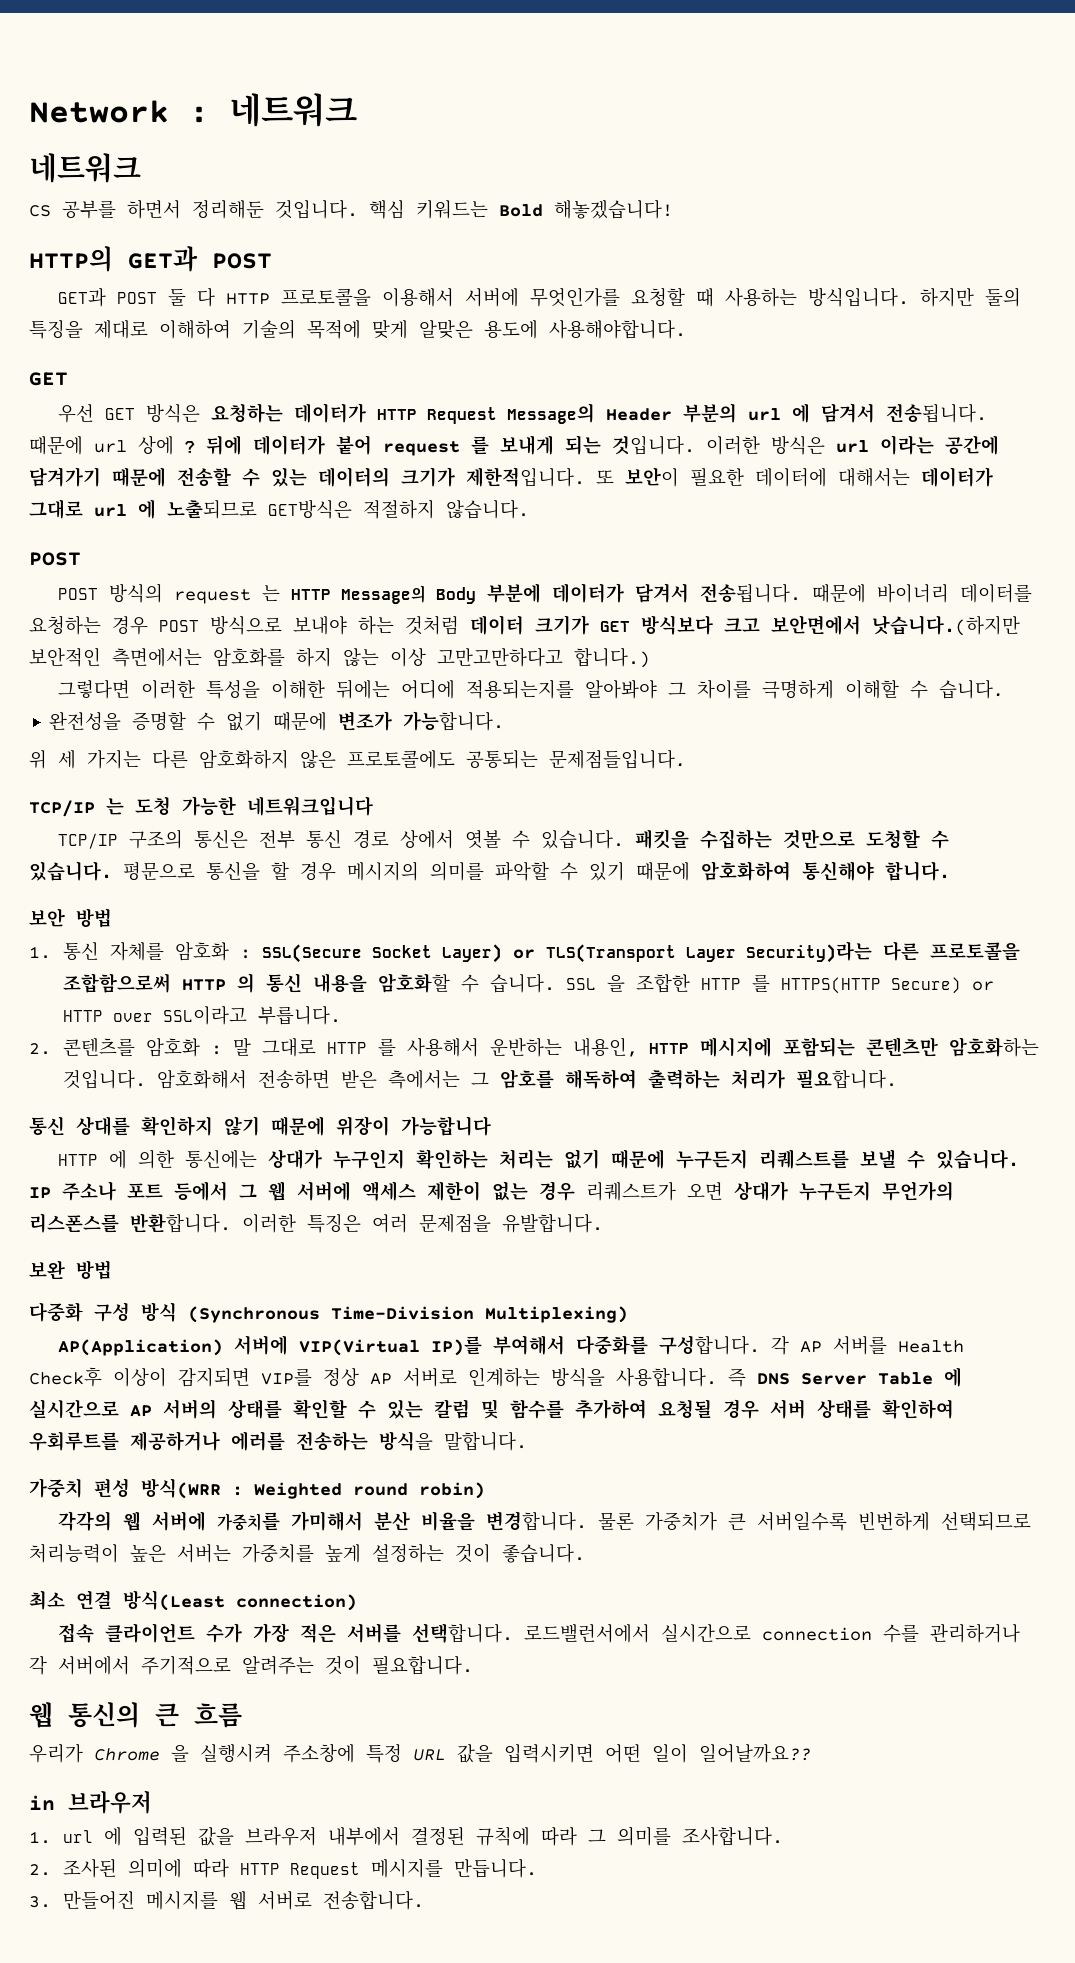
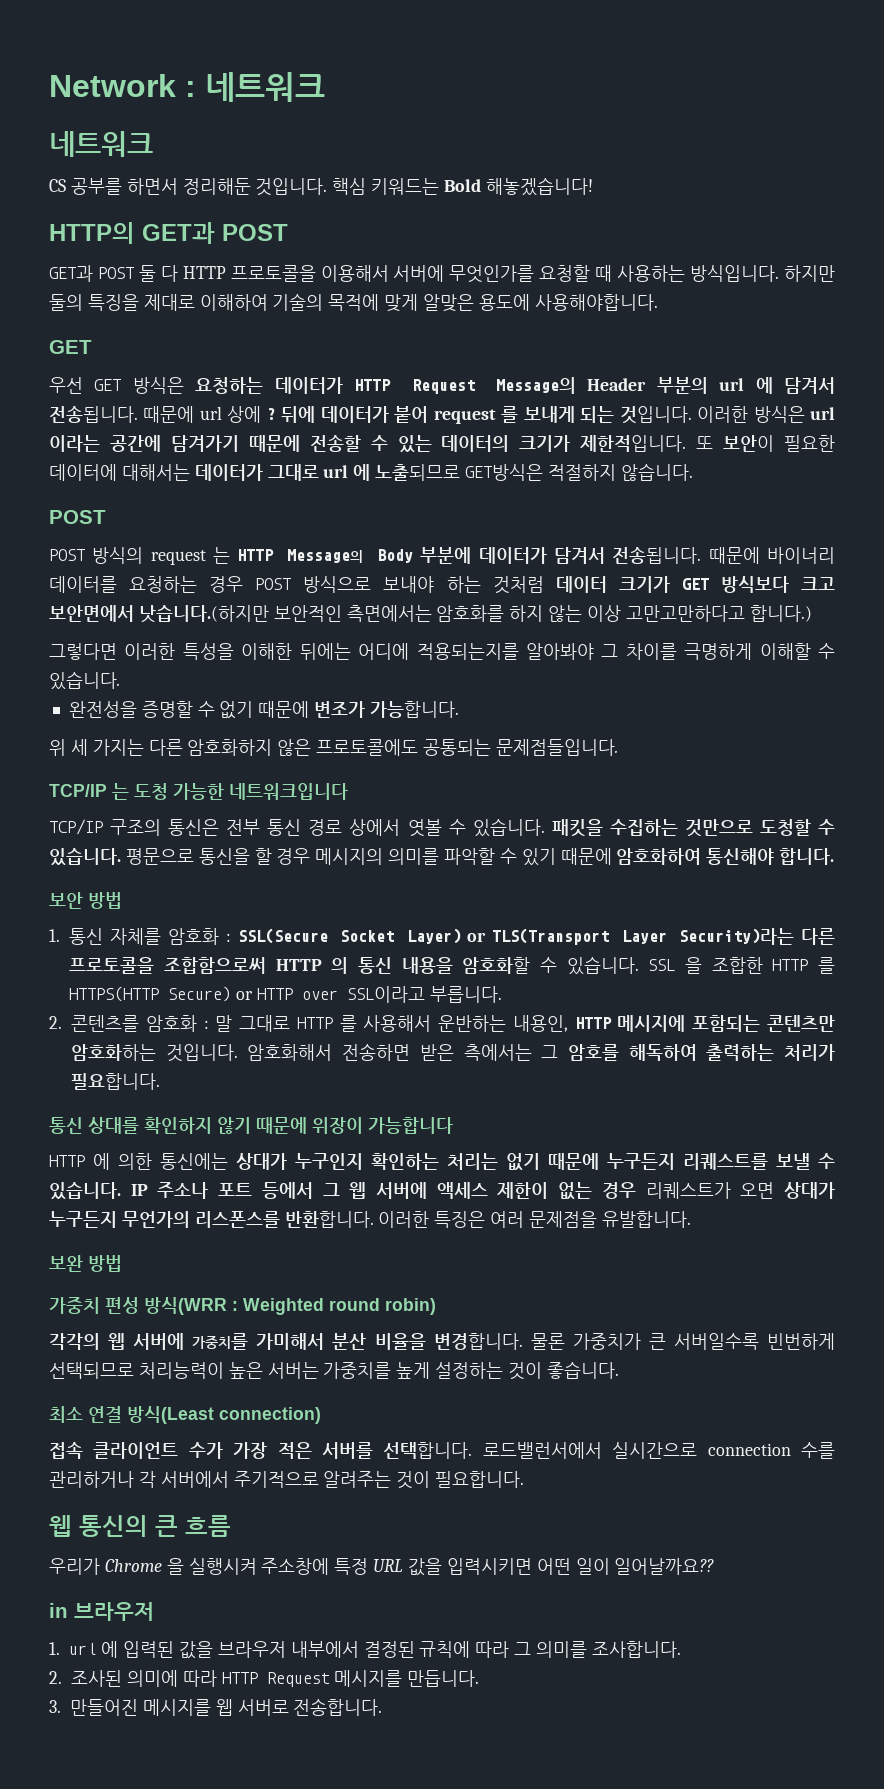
[938,679,1004,699] 습니다. -> [49,671,120,690] 있습니다.
[490,973,556,993] 습니다. -> [566,956,639,975] 있습니다.
[29,1302,628,1323] [57,1335,964,1356] [29,1367,962,1387] [29,1399,954,1419] [29,1431,527,1451] // 다중화 구성 방식 (Synchronous Time-Division Multiplexing) // AP(Application) 서버에 VIP(Virtual IP)를 부여해서 다중화를 구성합니다. 각 AP 서버를 Health Check후 이상이 감지되면 VIP를 정상 AP 서버로 인계하는 방식을 사용합니다. 즉 DNS Server Table 에 실시간으로 AP 서버의 상태를 확인할 수 있는 칼럼 및 함수를 추가하여 요청될 경우 서버 상태를 확인하여 우회루트를 제공하거나 에러를 전송하는 방식을 말합니다. -> (122, 1263) none

